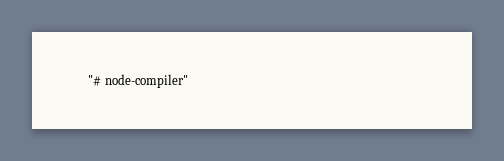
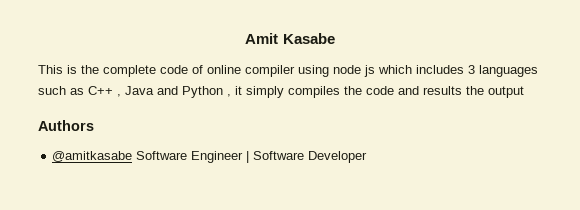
[88,74,188,88] "# node-compiler" -> [245,33,335,44] [38,65,538,77] [38,86,524,98] [38,120,94,131] [52,151,368,163] Amit Kasabe // This is the complete code of online compiler using node js which includes 3 languages such as C++ , Java and Python , it simply compiles the code and results the output // Authors // @amitkasabe Software Engineer | Software Developer

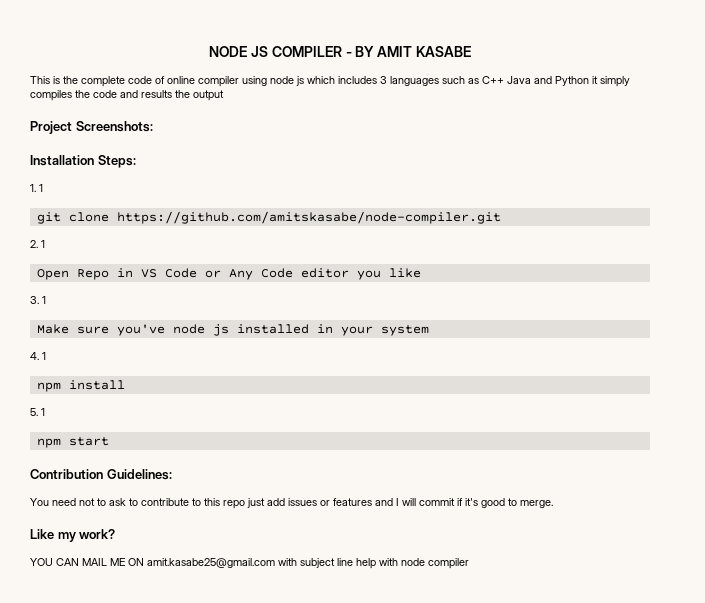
[245,33,335,44] Amit Kasabe -> [209,46,471,57] NODE JS COMPILER - BY AMIT KASABE
[117,94,121,97] , -> (504, 80) none
[227,94,231,97] , -> (589, 81) none
[38,120,94,131] [52,151,368,163] Authors // @amitkasabe Software Engineer | Software Developer -> [30,121,153,134] [30,155,136,168] [30,184,43,192] [36,211,501,224] [30,240,45,248] [36,268,421,280] [30,296,46,304] [36,324,429,336] [30,352,46,360] [36,380,125,392] [30,408,45,416] [36,437,109,448] [30,469,172,480] [30,498,553,509] [30,529,116,542] [30,558,469,569] Project Screenshots: // Installation Steps: // 1. 1 // git clone https://github.com/amitskasabe/node-compiler.git // 2. 1 // Open Repo in VS Code or Any Code editor you like // 3. 1 // Make sure you've node js installed in your system // 4. 1 // npm install // 5. 1 // npm start // Contribution Guidelines: // You need not to ask to contribute to this repo just add issues or features and I will commit if it's good to merge. // Like my work? // YOU CAN MAIL ME ON amit.kasabe25@gmail.com with subject line help with node compiler

